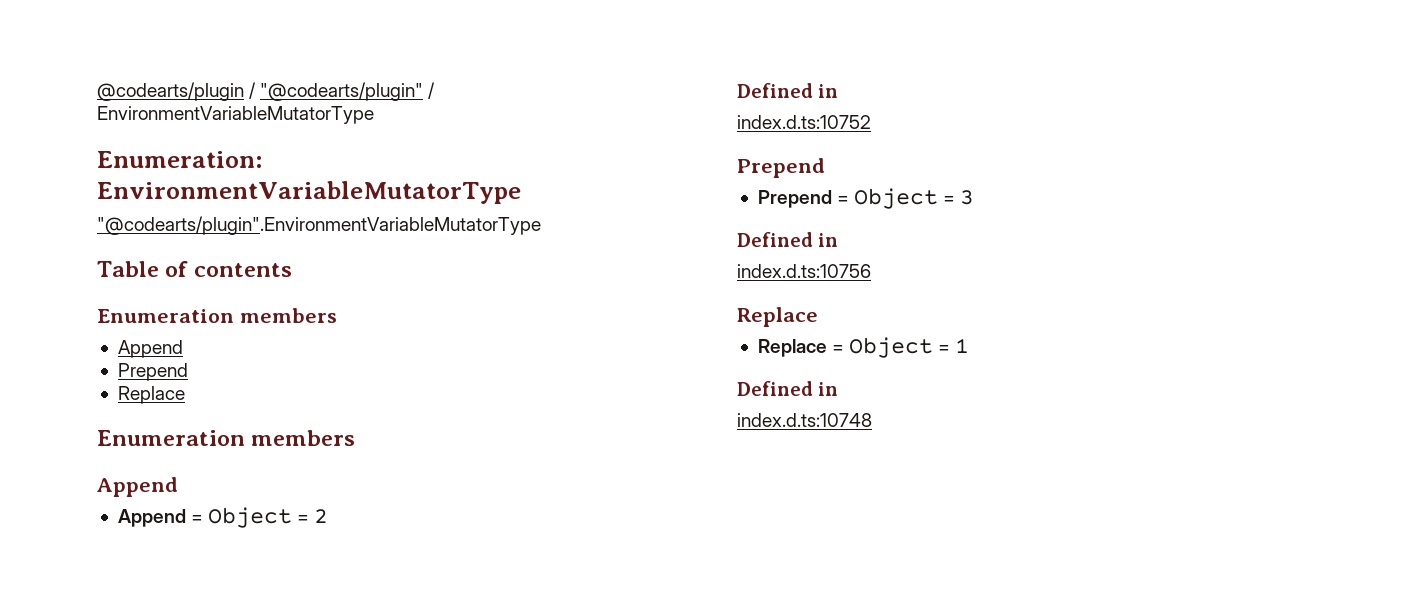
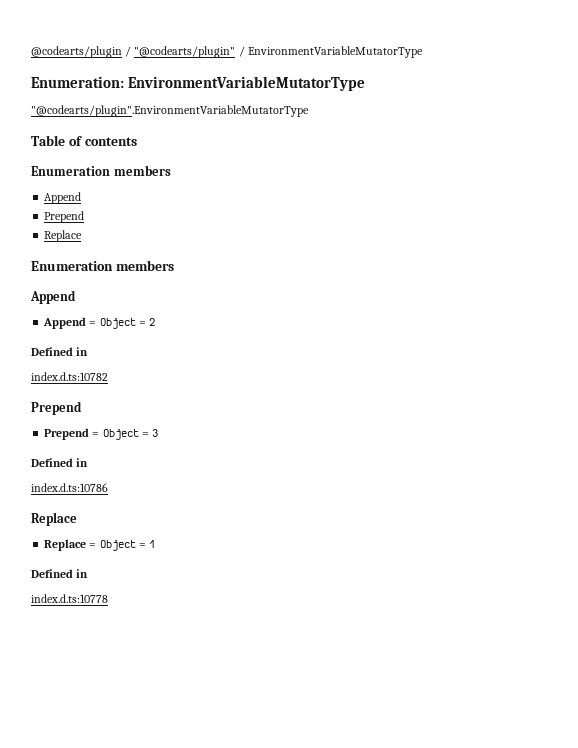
[737,115,871,129] index.d.ts:10752 -> [31,372,108,381] index.d.ts:10782
[737,264,871,278] index.d.ts:10756 -> [31,483,108,492] index.d.ts:10786
[737,413,872,427] index.d.ts:10748 -> [31,594,108,603] index.d.ts:10778

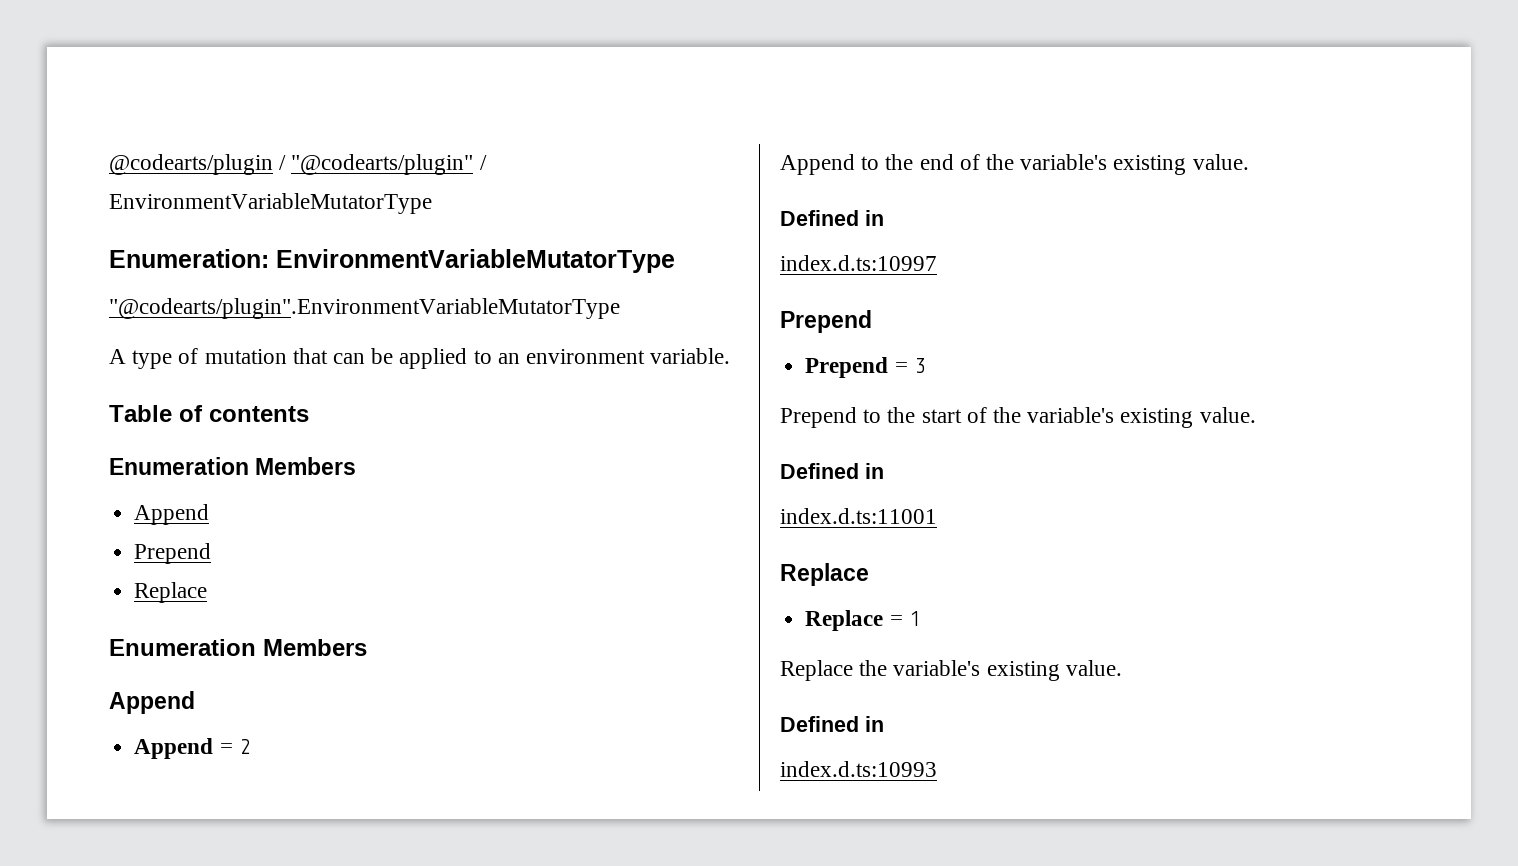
(309, 111) none -> [109,348,731,369] // A type of mutation that can be applied to an environment variable.
[113,165,171,176] members -> [255,457,357,475] Members
[115,260,174,271] members -> [263,639,367,656] Members
[99,318,146,329] Object = -> (233, 748) none
[31,347,89,356] [31,372,108,381] // Defined in // index.d.ts:10782 -> [780,154,1249,175] [780,210,884,226] [780,255,937,271] // Append to the end of the variable's existing value. // Defined in // index.d.ts:10997
[102,429,149,440] Object = -> (908, 367) none
[31,458,89,467] [31,483,108,492] // Defined in // index.d.ts:10786 -> [780,407,1256,428] [780,463,884,479] [780,508,937,524] // Prepend to the start of the variable's existing value. // Defined in // index.d.ts:11001
[99,540,146,551] Object = -> (903, 620) none
[31,569,89,578] [31,594,108,603] // Defined in // index.d.ts:10778 -> [780,660,1122,681] [780,716,884,732] [780,761,937,777] // Replace the variable's existing value. // Defined in // index.d.ts:10993

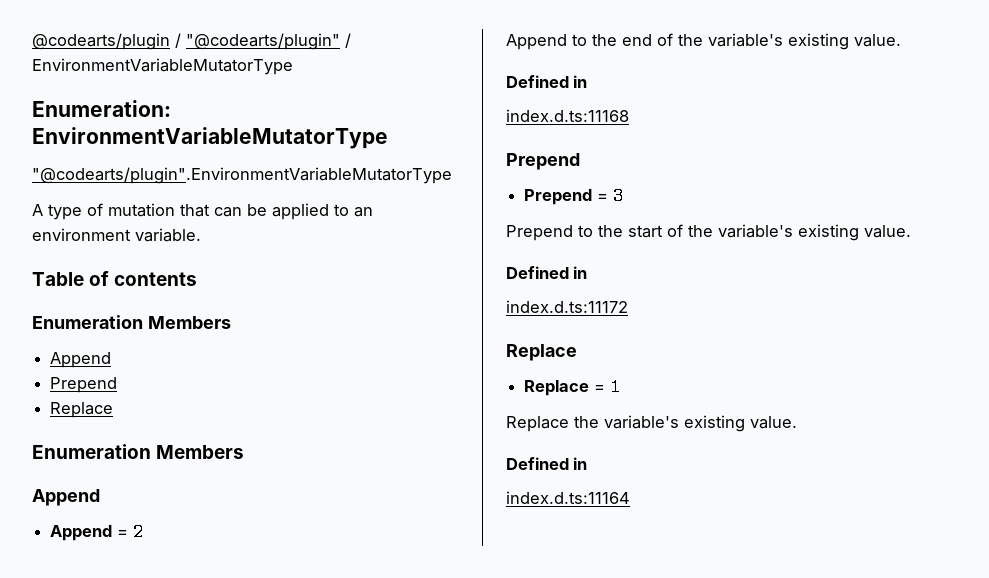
[780,255,937,271] index.d.ts:10997 -> [506,109,629,122] index.d.ts:11168
[780,508,937,524] index.d.ts:11001 -> [506,300,628,313] index.d.ts:11172
[780,761,937,777] index.d.ts:10993 -> [506,491,630,504] index.d.ts:11164

